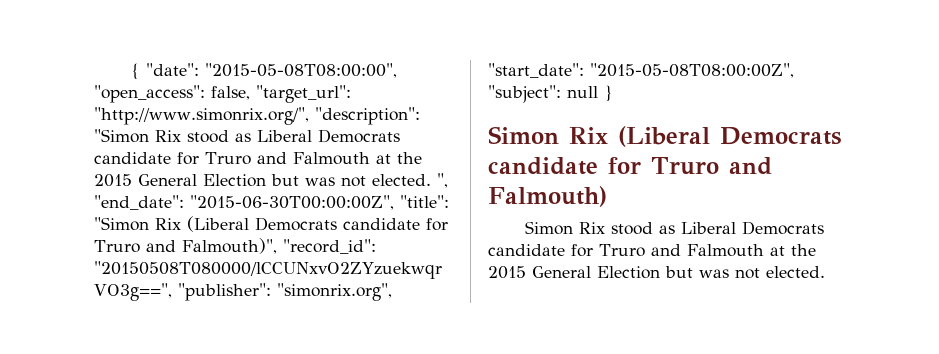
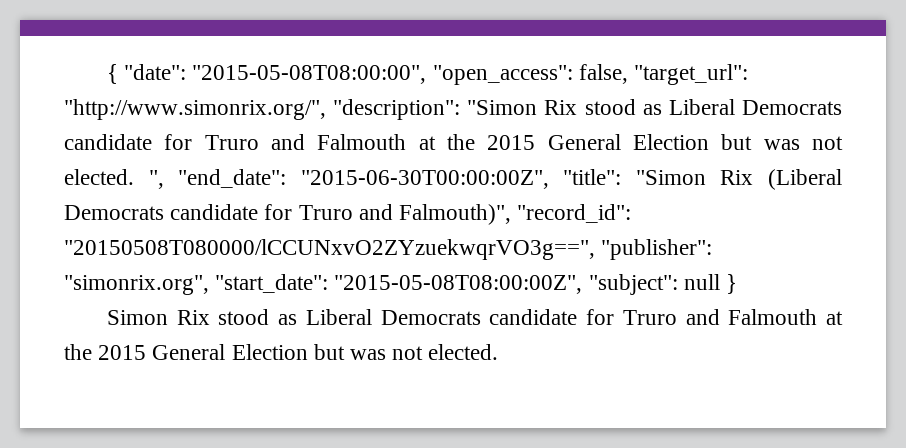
[488,126,842,147] [488,157,772,175] [488,186,607,207] // Simon Rix (Liberal Democrats candidate for Truro and Falmouth) -> (738, 284) none

